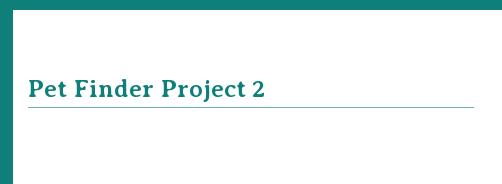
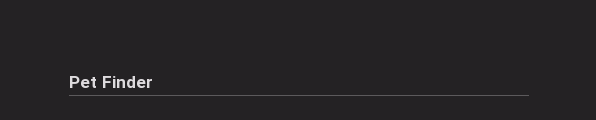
[160,80,266,102] Project 2 -> (153, 82) none

